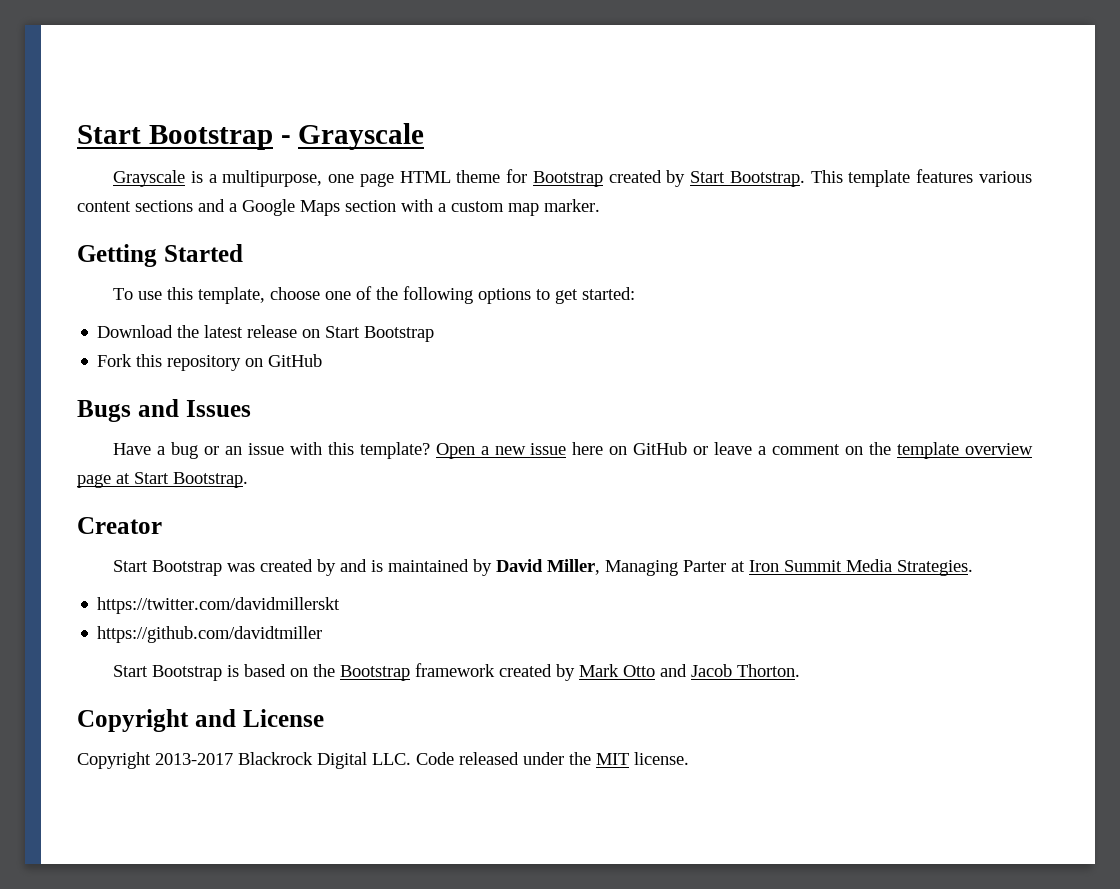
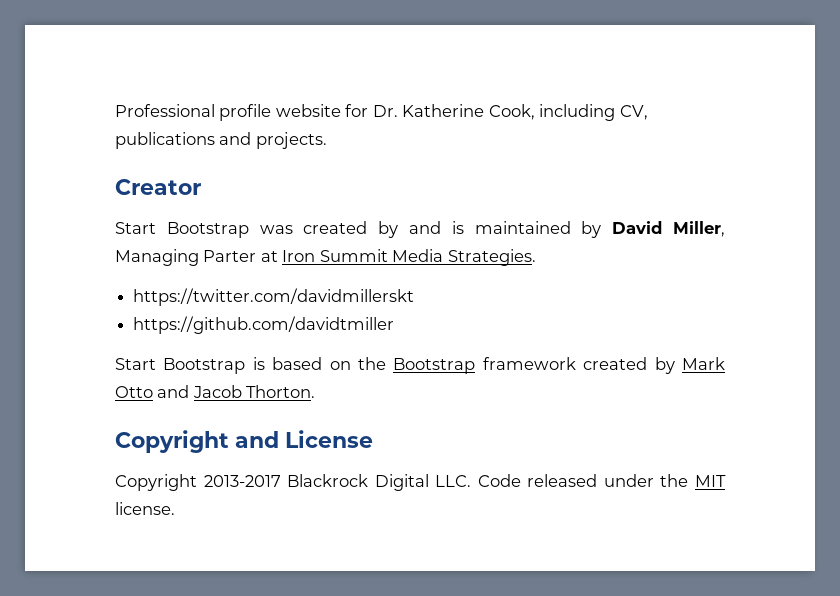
[77,123,425,150] [113,169,1032,187] [77,199,600,216] [77,244,243,267] [113,286,636,304] [97,325,435,342] [97,354,323,371] [77,399,251,422] [113,442,1033,459] [77,472,248,488] Start Bootstrap - Grayscale // Grayscale is a multipurpose, one page HTML theme for Bootstrap created by Start Bootstrap. This template features various content sections and a Google Maps section with a custom map marker. // Getting Started // To use this template, choose one of the following options to get started: // Download the latest release on Start Bootstrap // Fork this repository on GitHub // Bugs and Issues // Have a bug or an issue with this template? Open a new issue here on GitHub or leave a comment on the template overview page at Start Bootstrap. -> [115,104,648,121] [115,132,327,149] Professional profile website for Dr. Katherine Cook, including CV, publications and projects.

